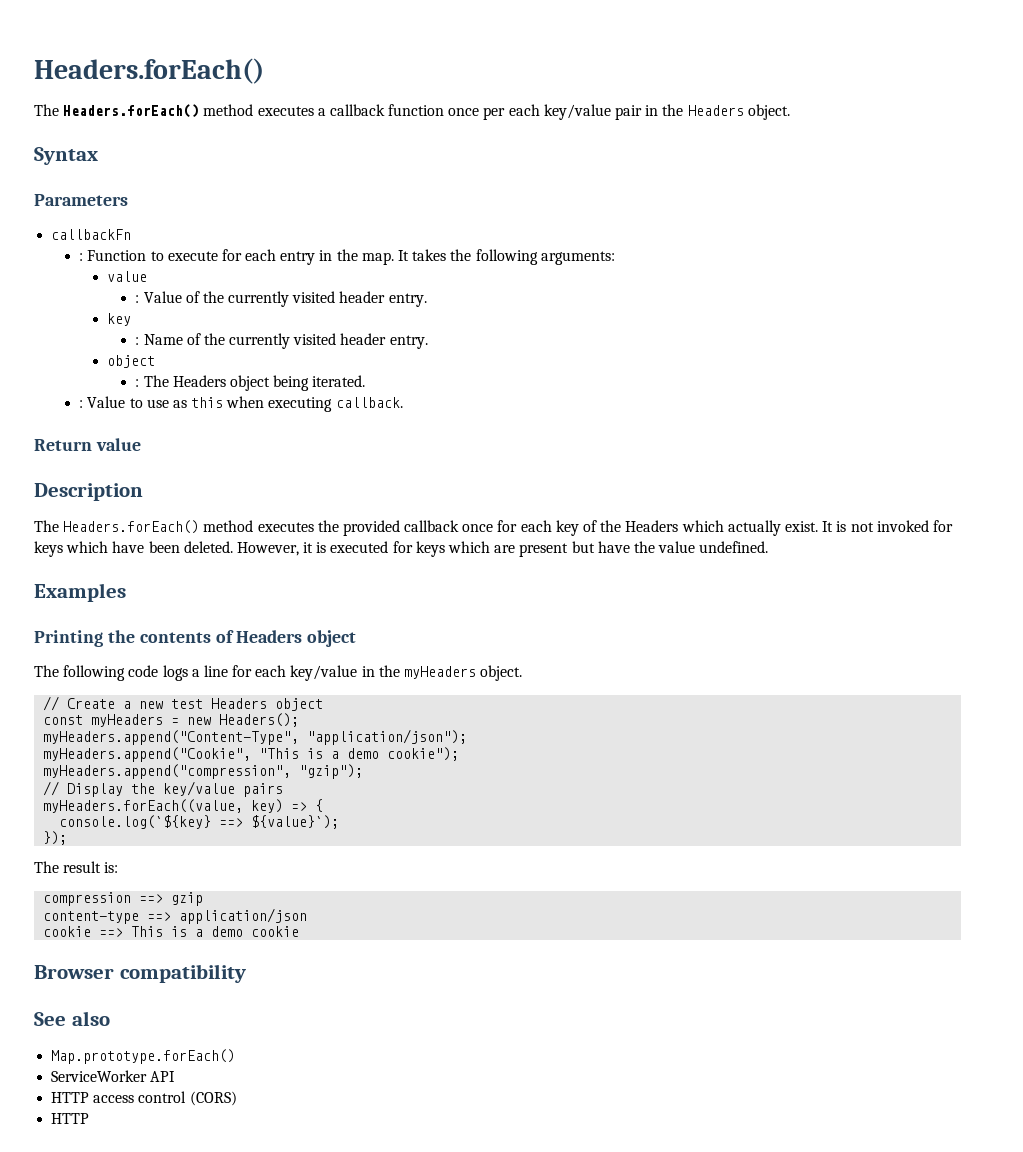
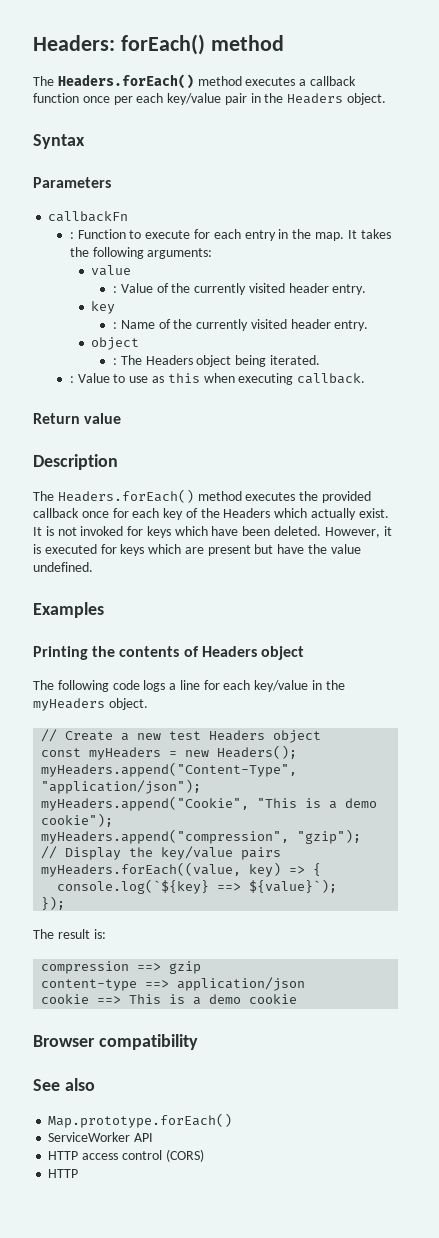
[34,58,264,84] Headers.forEach() -> [33,34,284,55] Headers: forEach() method

